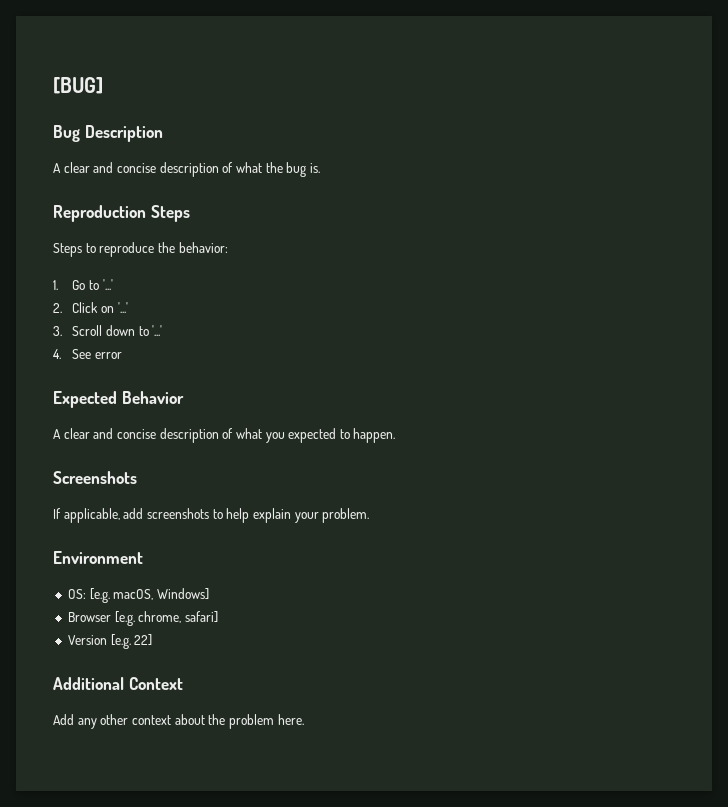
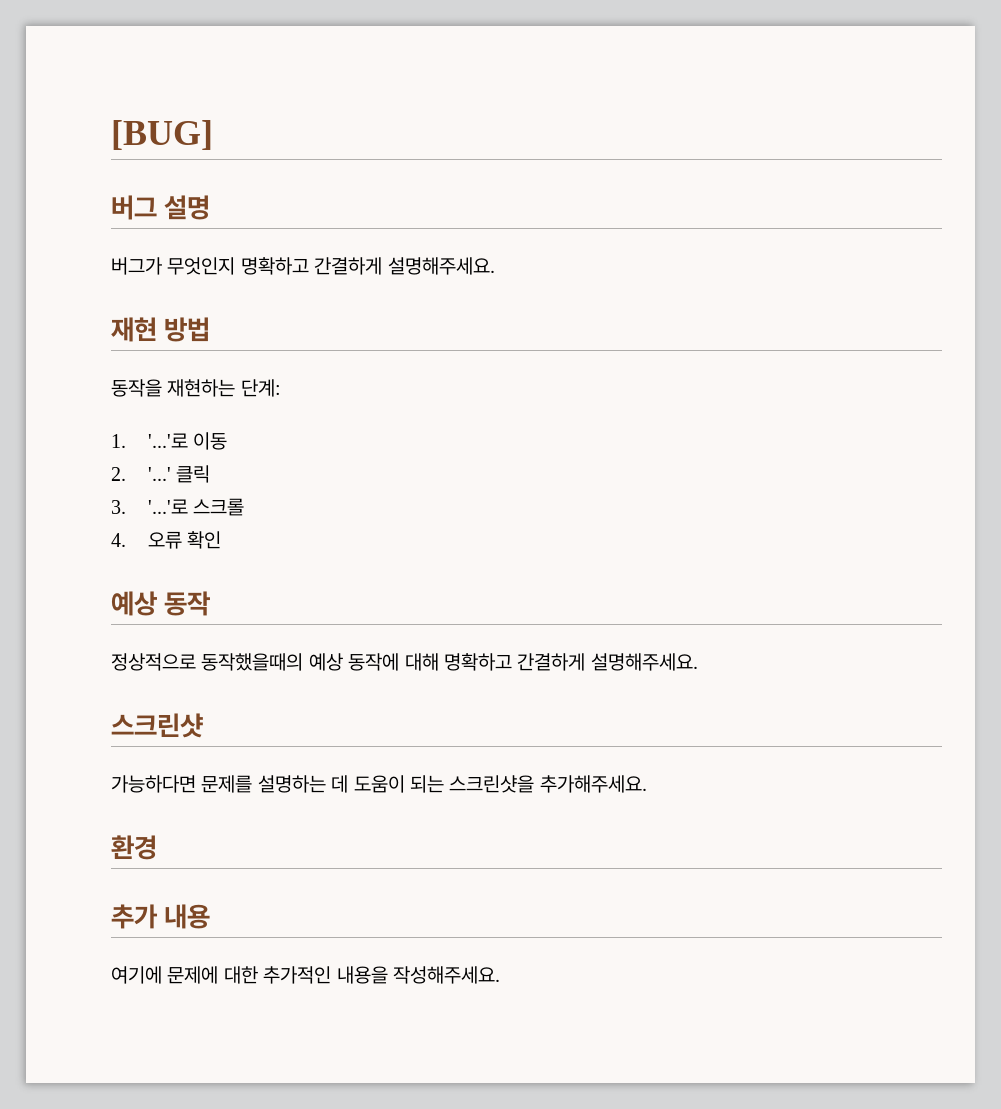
[53,125,163,142] [53,162,320,177] [53,205,190,222] [53,242,228,257] [53,279,113,290] Bug Description // A clear and concise description of what the bug is. // Reproduction Steps // Steps to reproduce the behavior: // 1. Go to '...' -> [111,195,211,220] [111,257,495,275] [111,317,211,342] [111,379,281,397] [111,432,227,450] 버그 설명 // 버그가 무엇인지 명확하고 간결하게 설명해주세요. // 재현 방법 // 동작을 재현하는 단계: // 1. '...'로 이동
[72,302,128,313] Click on '...' -> [147,465,210,483] '...' 클릭
[72,325,163,336] [53,349,122,359] [53,391,184,408] [53,428,396,443] [53,471,137,484] [53,508,370,523] [53,551,143,564] [67,588,209,603] [67,611,218,626] [67,634,153,649] [53,677,183,690] [53,714,304,729] Scroll down to '...' // 4. See error // Expected Behavior // A clear and concise description of what you expected to happen. // Screenshots // If applicable, add screenshots to help explain your problem. // Environment // OS: [e.g. macOS, Windows] // Browser [e.g. chrome, safari] // Version [e.g. 22] // Additional Context // Add any other context about the problem here. -> [147,498,244,516] [111,531,221,549] [111,591,211,616] [111,653,698,671] [111,713,203,738] [111,775,647,793] [111,835,157,860] [111,904,211,929] [111,966,500,984] '...'로 스크롤 // 4. 오류 확인 // 예상 동작 // 정상적으로 동작했을때의 예상 동작에 대해 명확하고 간결하게 설명해주세요. // 스크린샷 // 가능하다면 문제를 설명하는 데 도움이 되는 스크린샷을 추가해주세요. // 환경 // 추가 내용 // 여기에 문제에 대한 추가적인 내용을 작성해주세요.

